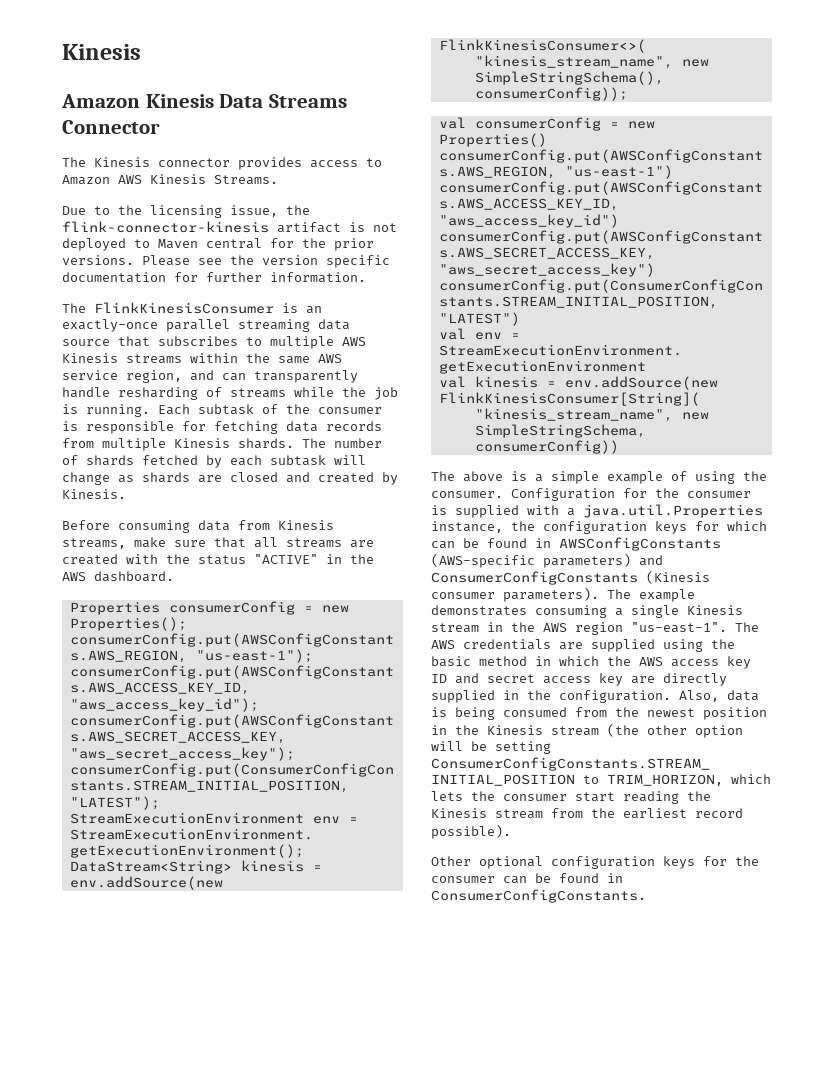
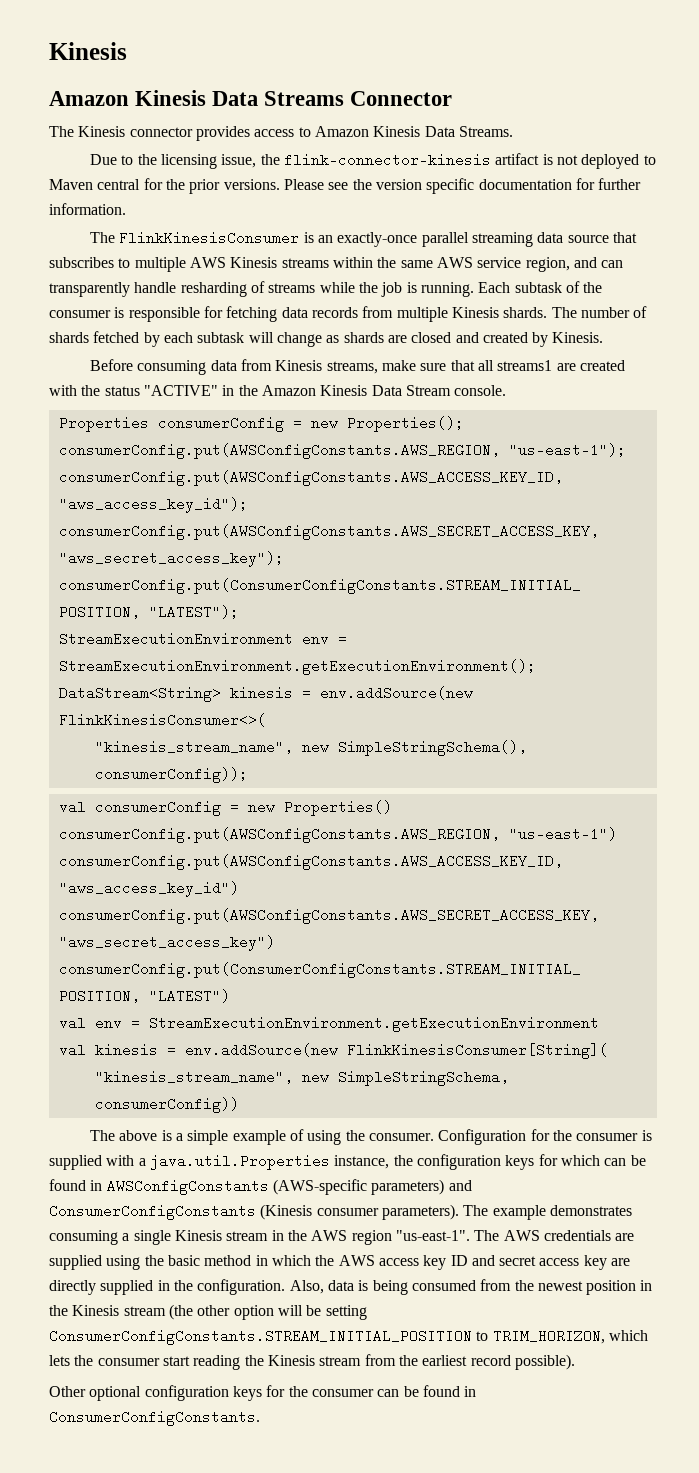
[118,174,206,184] AWS Kinesis -> [373,126,455,137] Kinesis Data
[286,538,342,548] streams -> [497,360,553,371] streams1
[62,571,174,582] AWS dashboard. -> [261,385,507,396] Amazon Kinesis Data Stream console.

